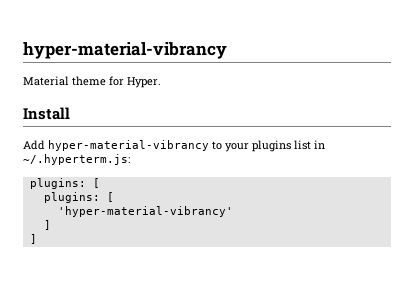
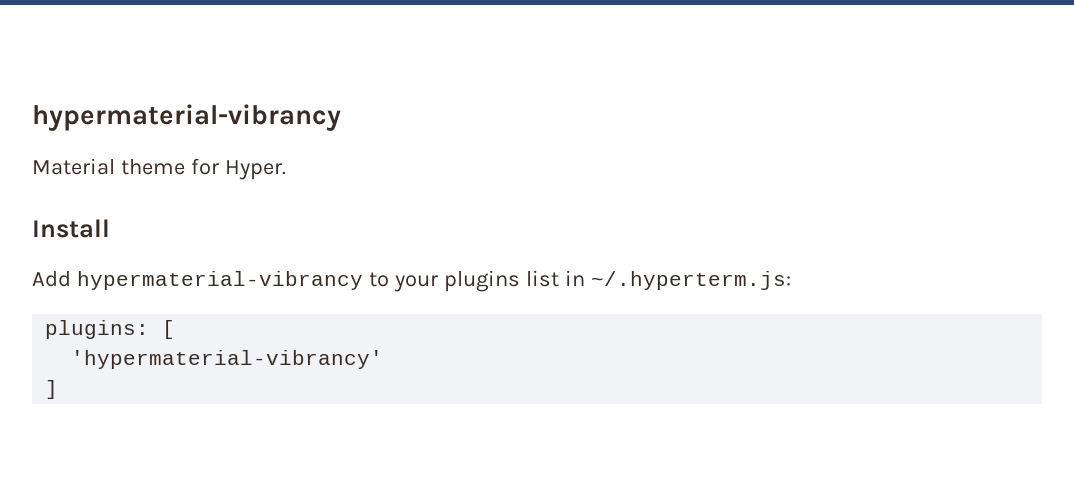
[23,42,227,59] hyper-material-vibrancy -> [32,104,341,131] hypermaterial-vibrancy
[48,140,209,151] hyper-material-vibrancy -> [76,271,363,290] hypermaterial-vibrancy
[43,192,114,203] [57,206,233,217] [43,220,51,230] [29,234,37,244] plugins: [ // 'hyper-material-vibrancy' // ] // ] -> [71,350,384,369] [45,380,59,399] 'hypermaterial-vibrancy' // ]

